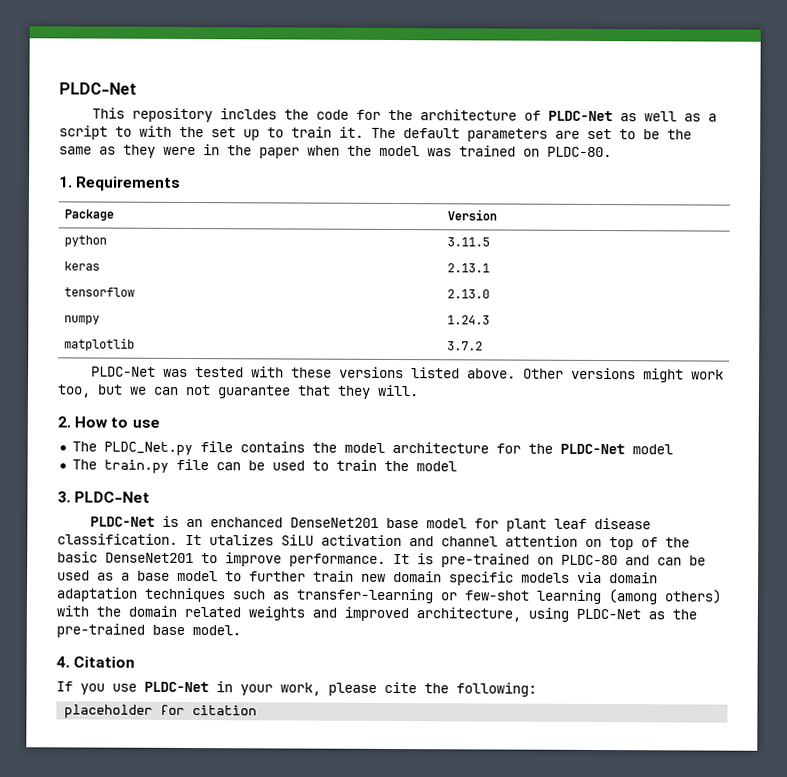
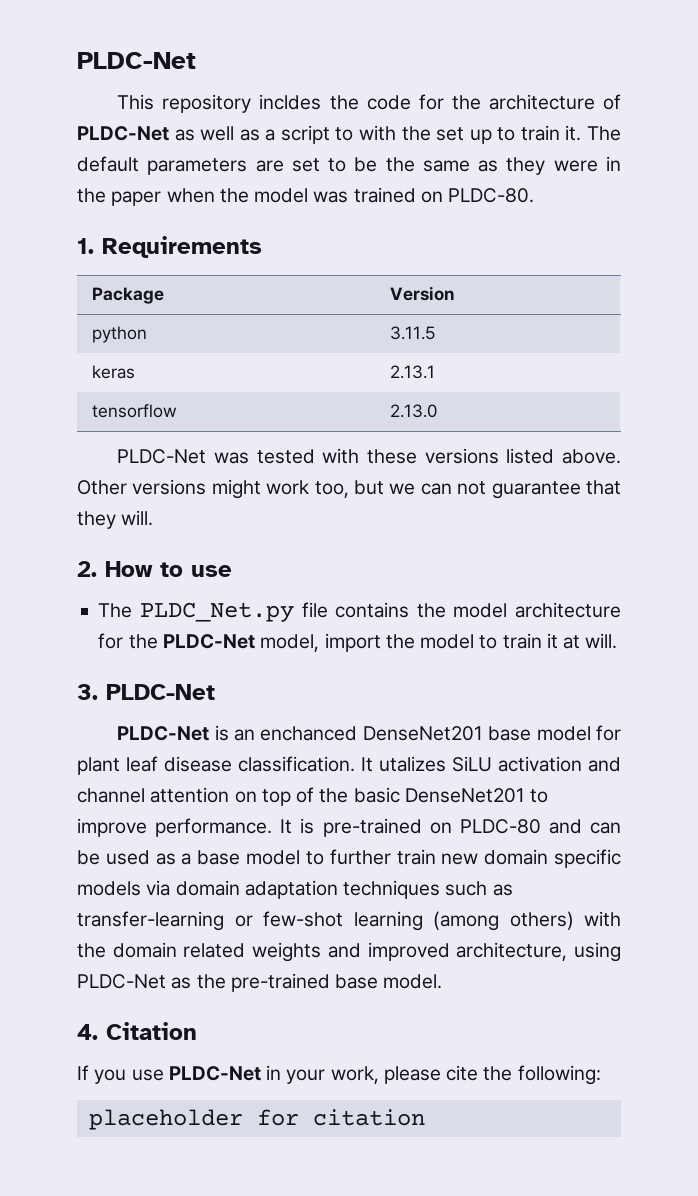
[63,315,100,325] [446,315,490,325] [63,338,135,351] [446,341,483,351] // numpy | 1.24.3 // matplotlib | 3.7.2 -> (438, 411) none
[631,444,673,455] [71,458,457,474] model // The train.py file can be used to train the model -> [260,633,618,652] model, import the model to train it at will.

